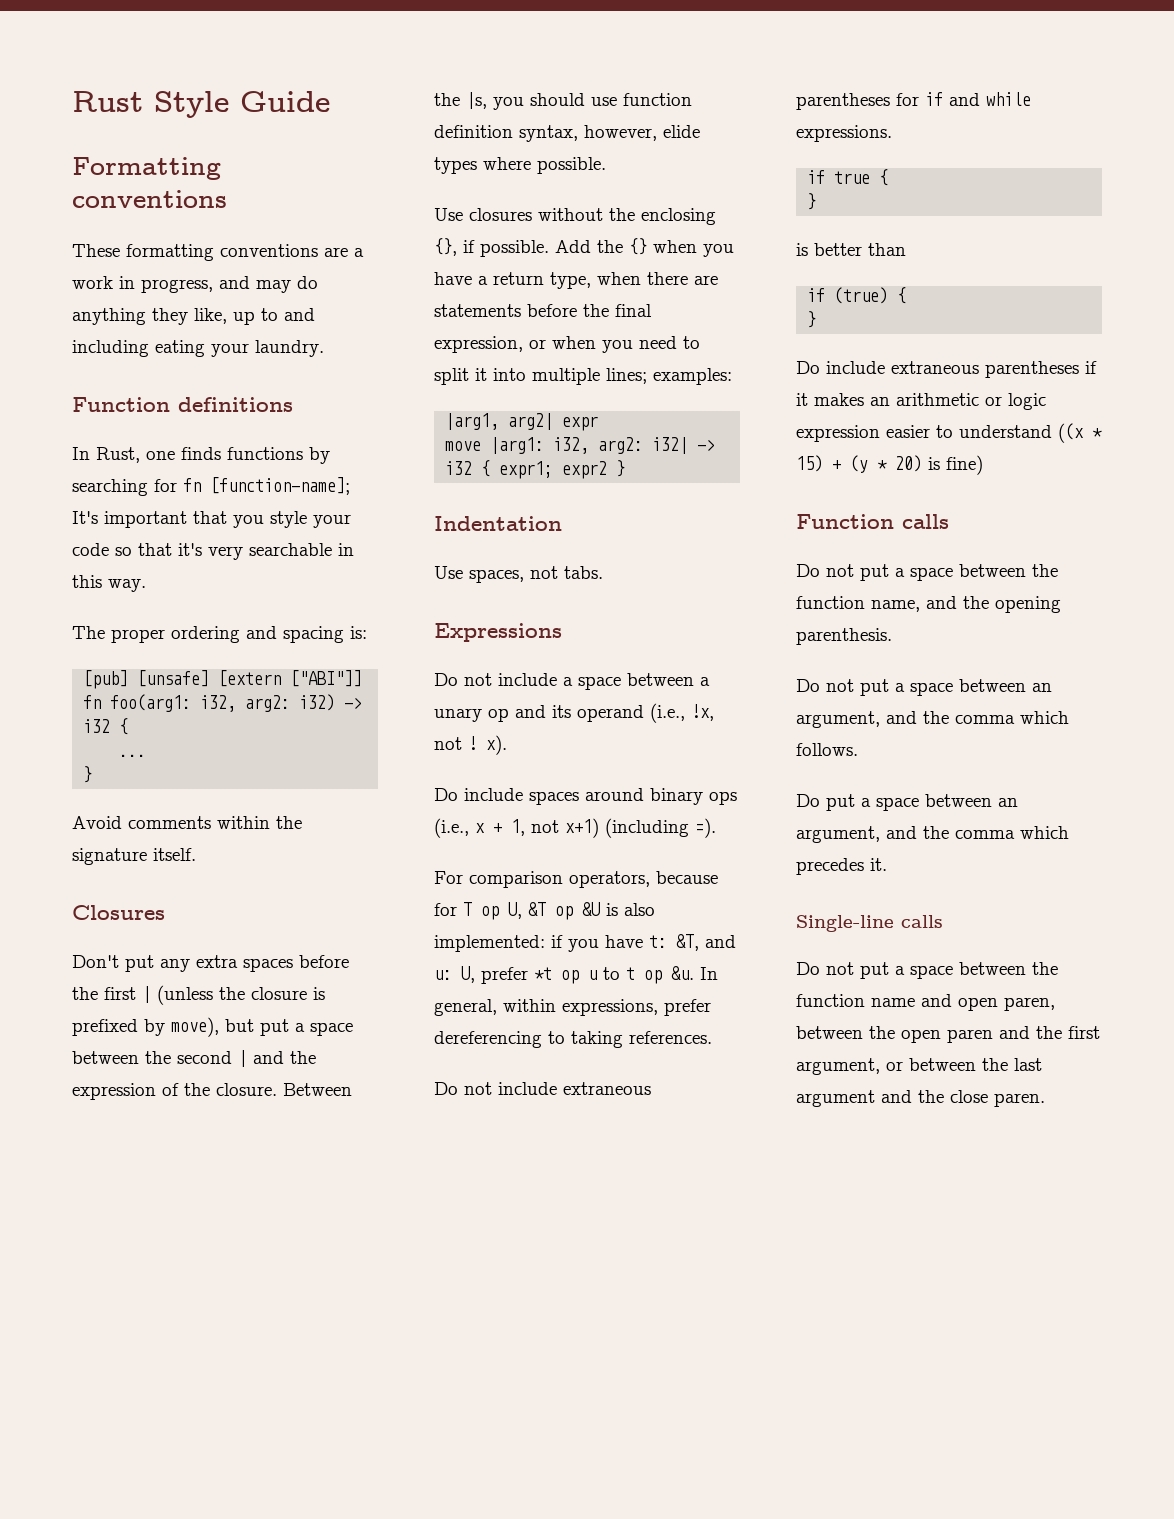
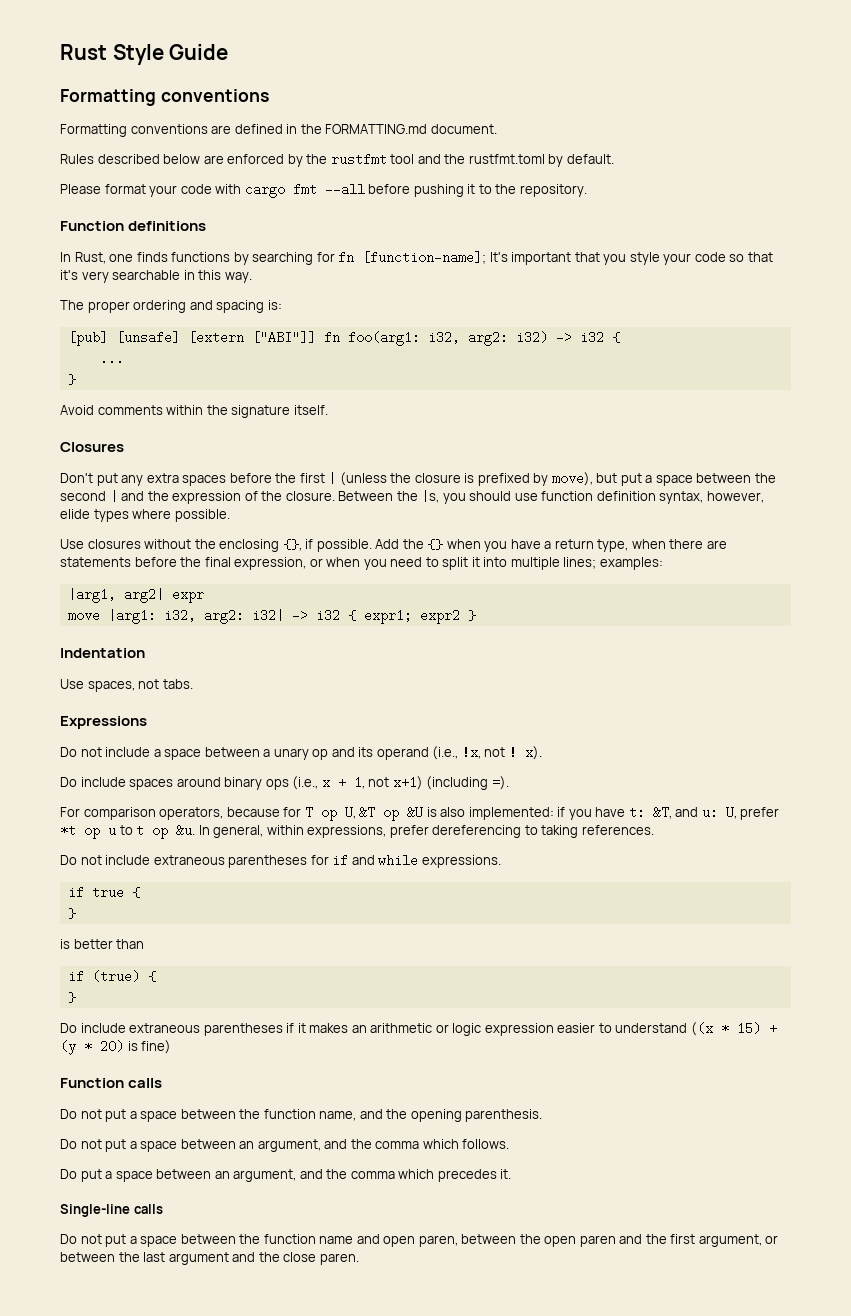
[72,244,364,261] [72,276,318,293] [72,308,315,325] [72,340,324,357] These formatting conventions are a work in progress, and may do anything they like, up to and including eating your laundry. -> [60,124,497,137] [60,153,614,167] [60,183,587,198] Formatting conventions are defined in the FORMATTING.md document. // Rules described below are enforced by the rustfmt tool and the rustfmt.toml by default. // Please format your code with cargo fmt --all before pushing it to the repository.

